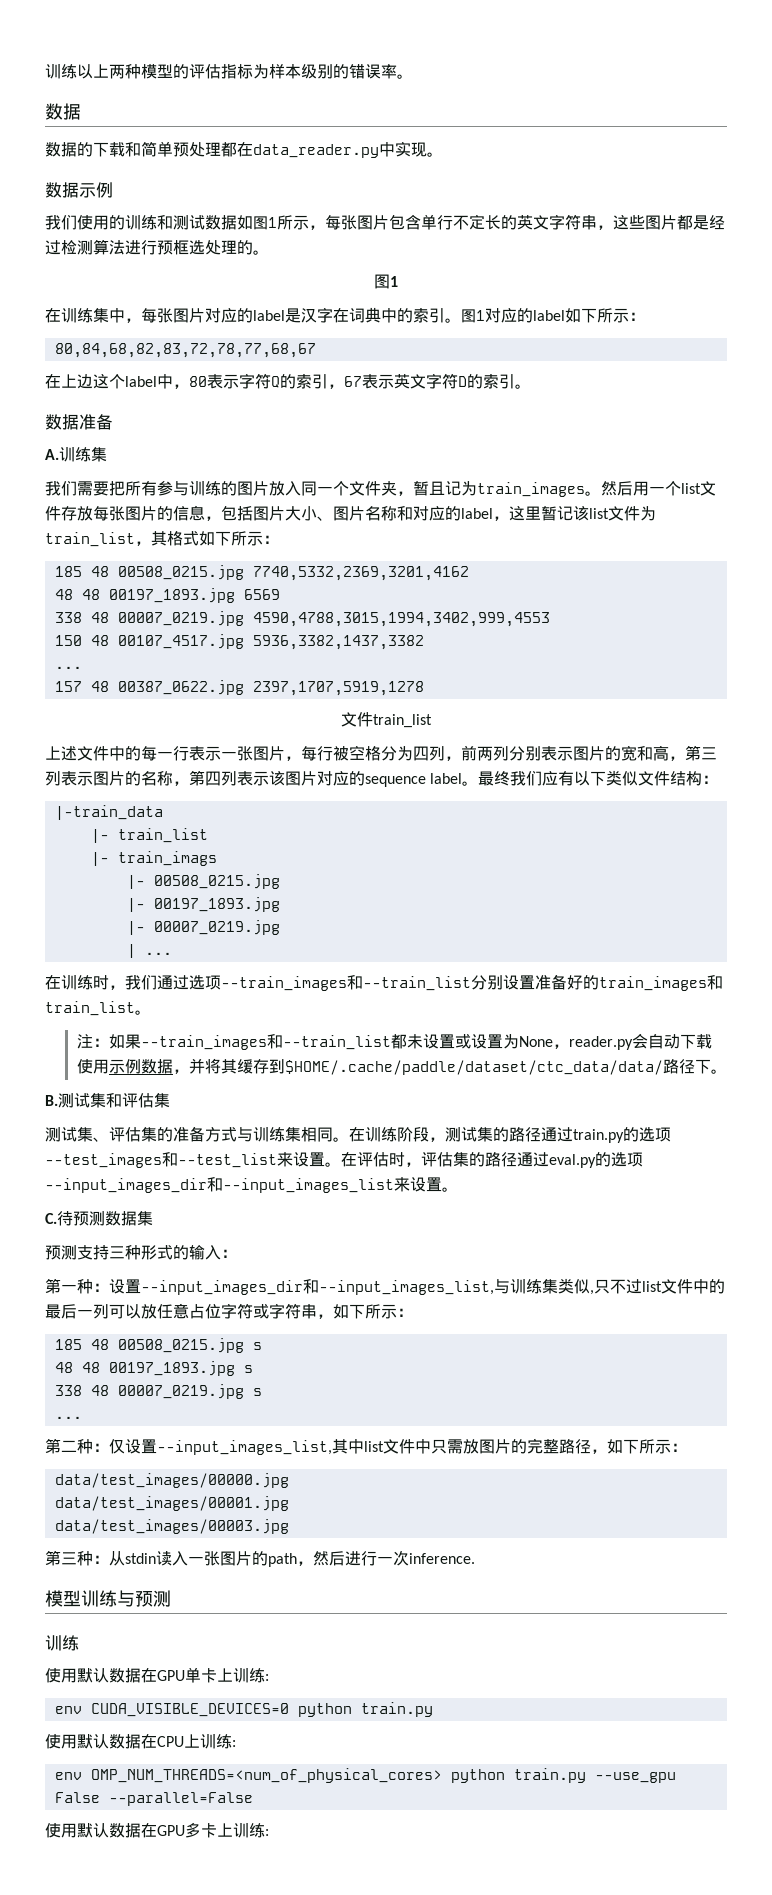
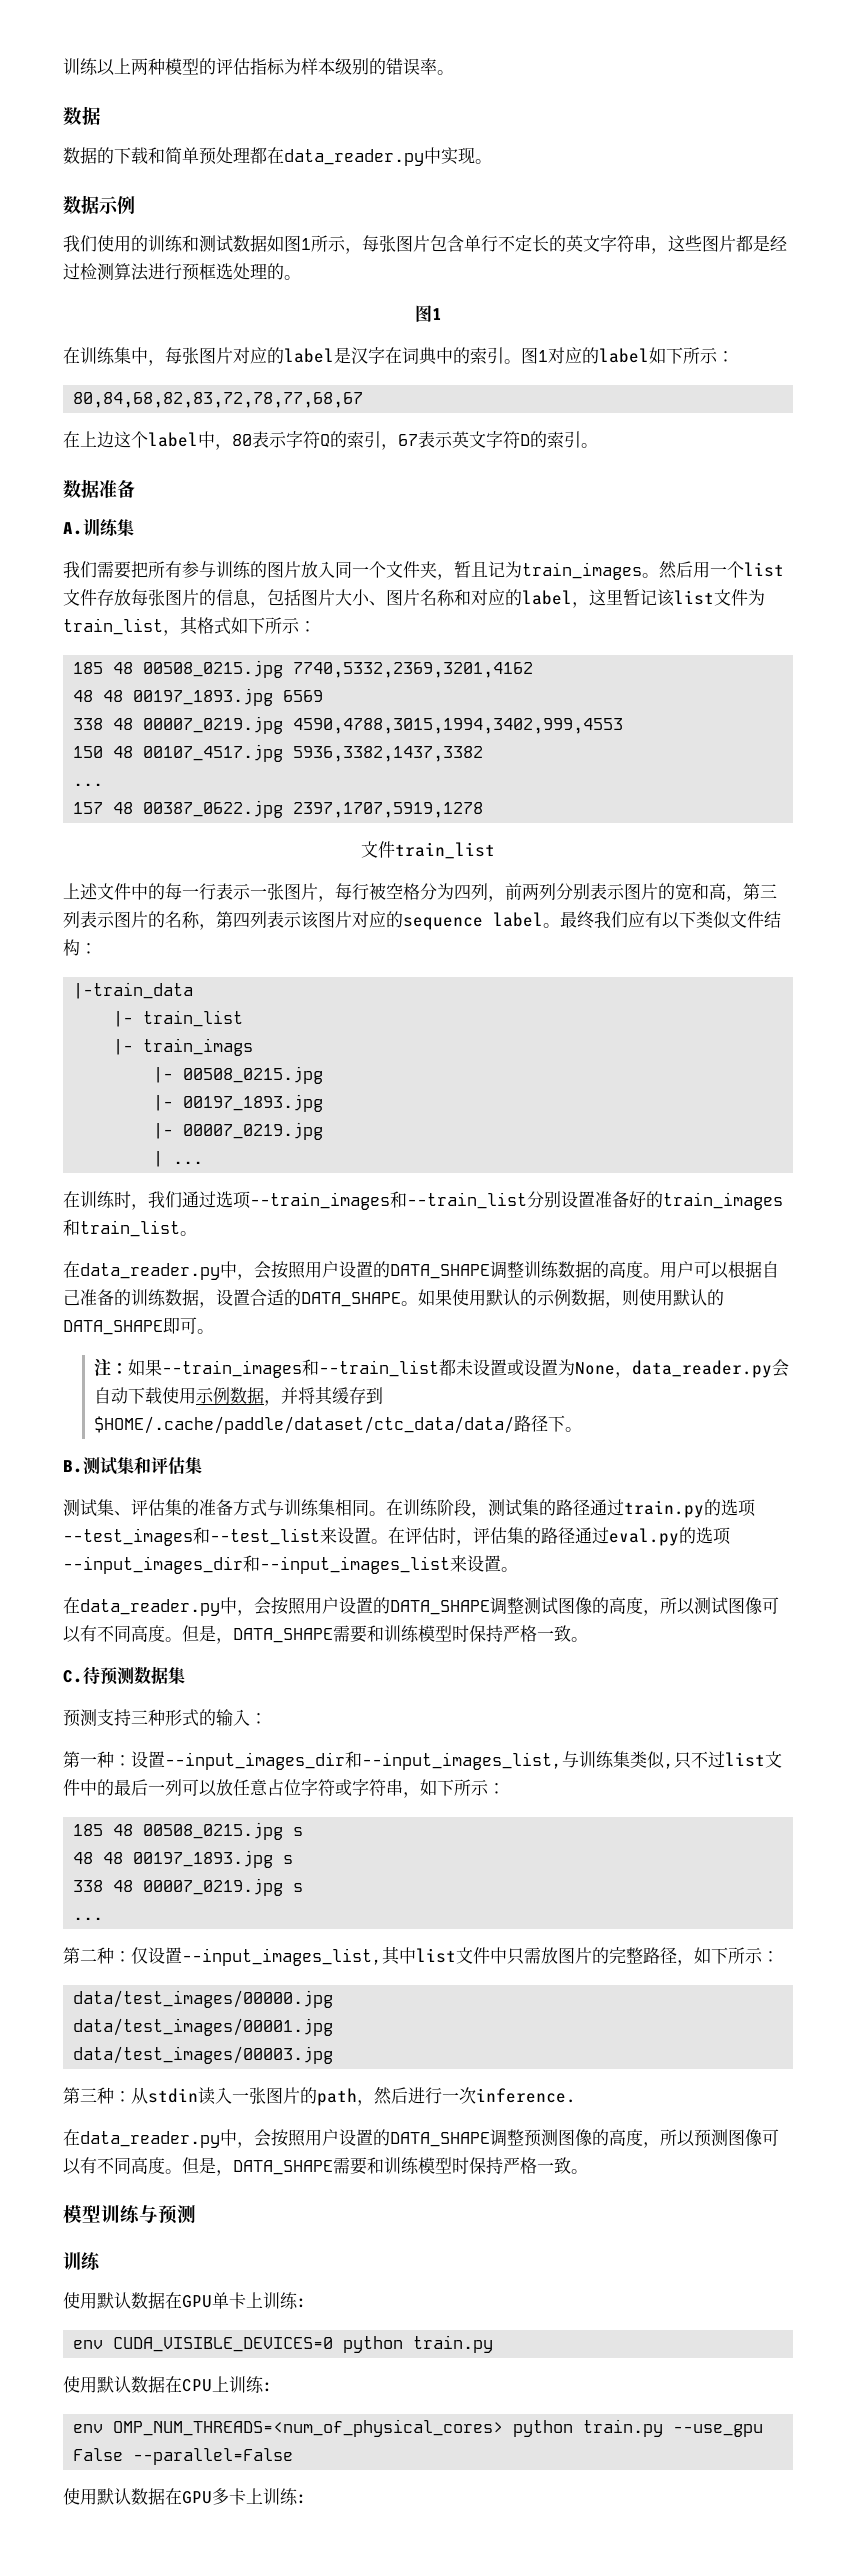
(151, 1012) none -> [63,1261,779,1280] [63,1289,724,1308] [63,1317,214,1335] // 在data_reader.py中，会按照用户设置的DATA_SHAPE调整训练数据的高度。用户可以根据自己准备的训练数据，设置合适的DATA_SHAPE。如果使用默认的示例数据，则使用默认的DATA_SHAPE即可。
[568,1036,633,1050] reader.py -> [632,1360,773,1378] data_reader.py
(458, 1189) none -> [63,1597,779,1616] [63,1625,588,1644] // 在data_reader.py中，会按照用户设置的DATA_SHAPE调整测试图像的高度，所以测试图像可以有不同高度。但是，DATA_SHAPE需要和训练模型时保持严格一致。
(475, 1558) none -> [63,2129,779,2148] [63,2157,588,2176] // 在data_reader.py中，会按照用户设置的DATA_SHAPE调整预测图像的高度，所以预测图像可以有不同高度。但是，DATA_SHAPE需要和训练模型时保持严格一致。

